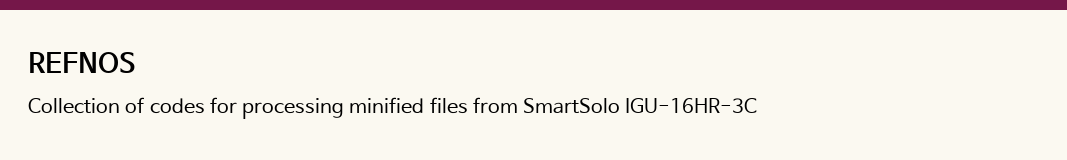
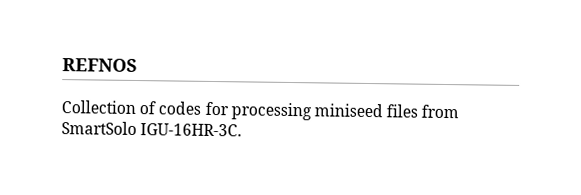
[349,97,425,114] minified -> [313,103,383,118] miniseed
[625,98,758,113] IGU-16HR-3C -> [140,123,243,137] IGU-16HR-3C.

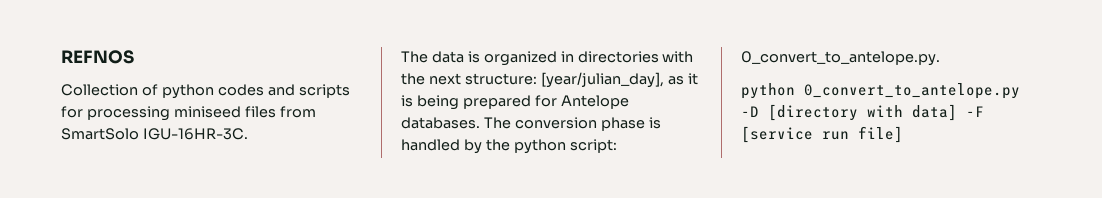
[158,101,202,115] codes -> [161,84,350,99] python codes and scripts
(243, 130) none -> [401,51,694,66] [401,72,698,88] [401,95,629,110] [401,117,661,131] [401,139,617,154] [741,51,940,66] [741,83,1020,99] [741,104,984,121] [741,126,903,143] // The data is organized in directories with the next structure: [year/julian_day], as it is being prepared for Antelope databases. The conversion phase is handled by the python script: 0_convert_to_antelope.py. // python 0_convert_to_antelope.py -D [directory with data] -F [service run file]

